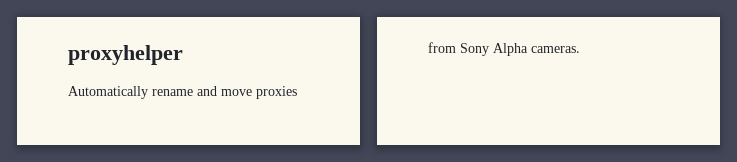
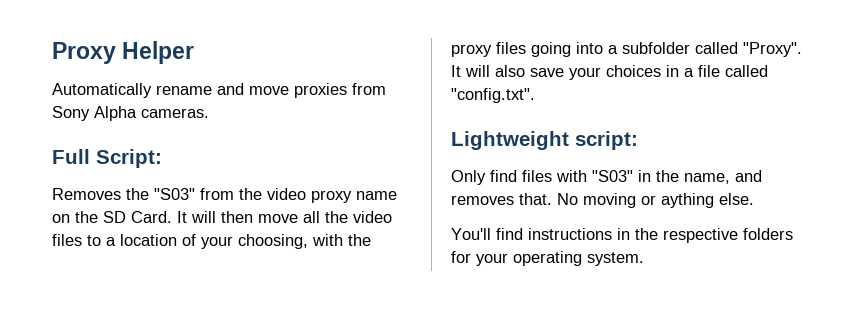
[68,45,183,65] proxyhelper -> [52,41,195,64] Proxy Helper
(580, 49) none -> [52,149,162,168] [52,188,397,203] [52,211,392,223] [52,234,371,249] [451,42,802,57] [451,65,768,80] [451,88,535,103] [451,131,638,150] [451,170,762,185] [451,193,754,208] [451,228,793,243] [451,251,644,266] // Full Script: // Removes the "S03" from the video proxy name on the SD Card. It will then move all the video files to a location of your choosing, with the proxy files going into a subfolder called "Proxy". It will also save your choices in a file called "config.txt". // Lightweight script: // Only find files with "S03" in the name, and removes that. No moving or aything else. // You'll find instructions in the respective folders for your operating system.

